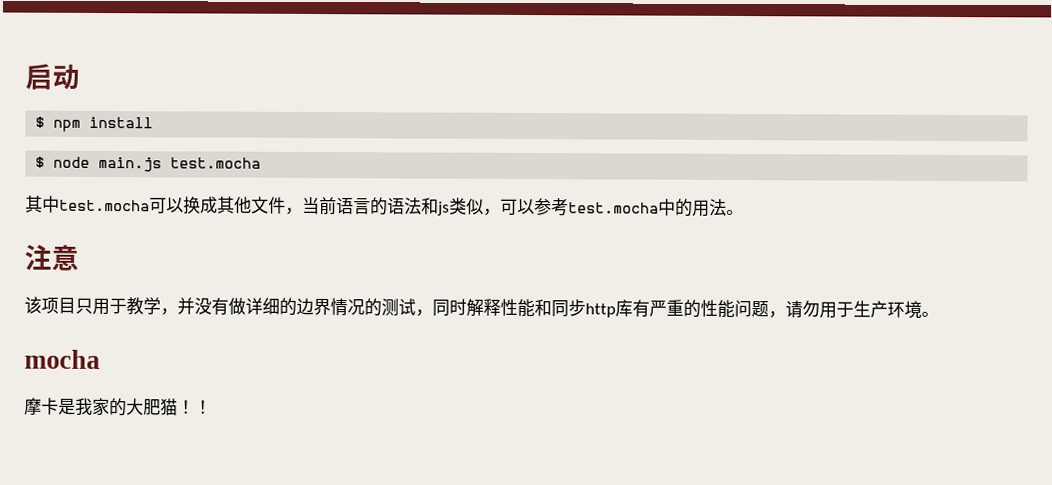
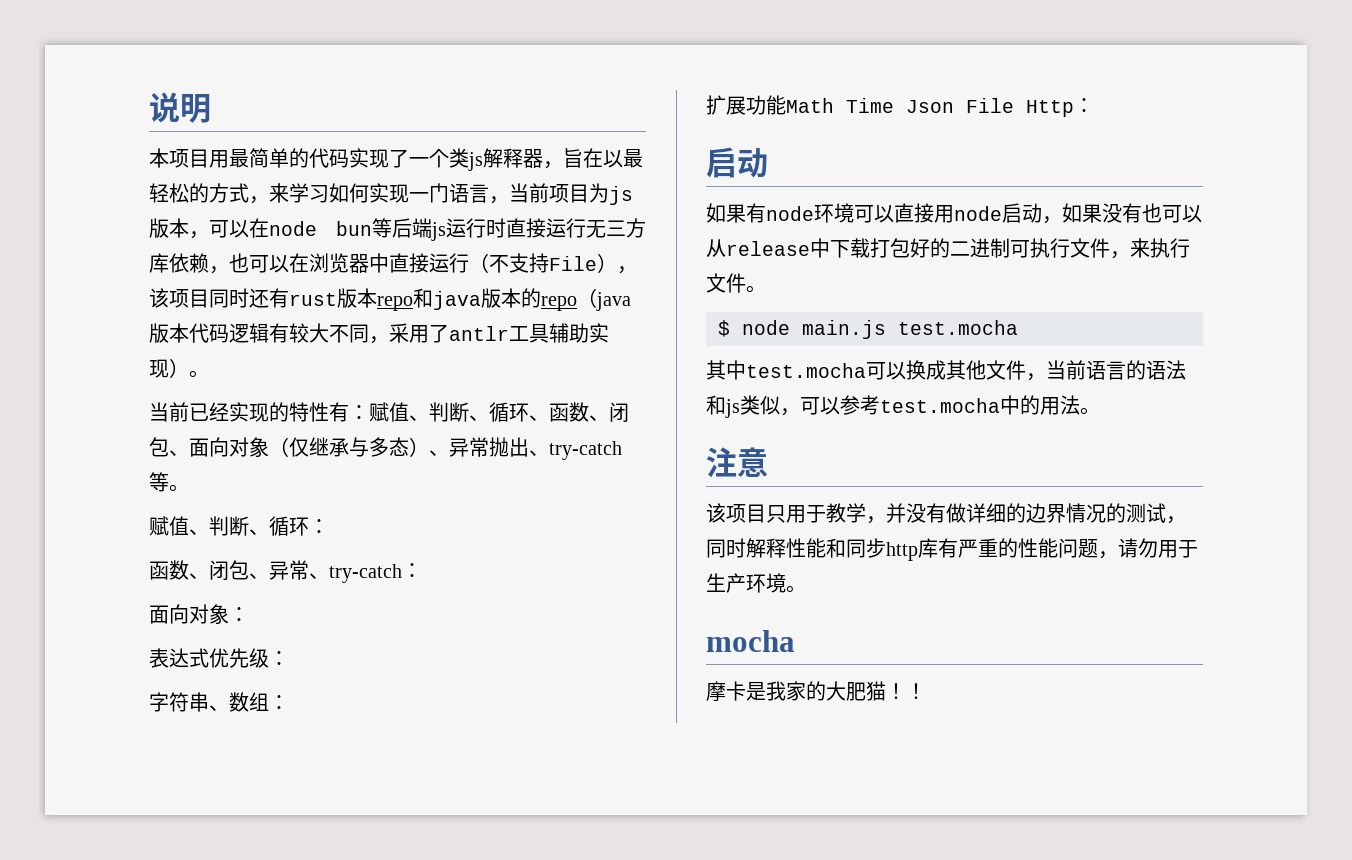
[25,63,80,90] [35,116,154,132] 启动 // $ npm install -> [149,92,211,123] [149,148,643,171] [149,183,633,205] [149,218,646,241] [149,253,637,274] [149,288,631,311] [149,323,609,344] [149,358,209,378] [149,402,629,423] [149,437,622,460] [149,472,189,492] [149,516,329,536] [149,560,422,583] [149,604,249,624] [149,648,289,668] [149,692,289,712] [706,95,1094,117] [706,147,768,178] [706,203,1202,224] [706,238,1190,259] [706,273,766,293] 说明 // 本项目用最简单的代码实现了一个类js解释器，旨在以最轻松的方式，来学习如何实现一门语言，当前项目为js版本，可以在node bun等后端js运行时直接运行无三方库依赖，也可以在浏览器中直接运行（不支持File），该项目同时还有rust版本repo和java版本的repo（java版本代码逻辑有较大不同，采用了antlr工具辅助实现）。 // 当前已经实现的特性有：赋值、判断、循环、函数、闭包、面向对象（仅继承与多态）、异常抛出、try-catch等。 // 赋值、判断、循环： // 函数、闭包、异常、try-catch： // 面向对象： // 表达式优先级： // 字符串、数组： // 扩展功能Math Time Json File Http： // 启动 // 如果有node环境可以直接用node启动，如果没有也可以从release中下载打包好的二进制可执行文件，来执行文件。

